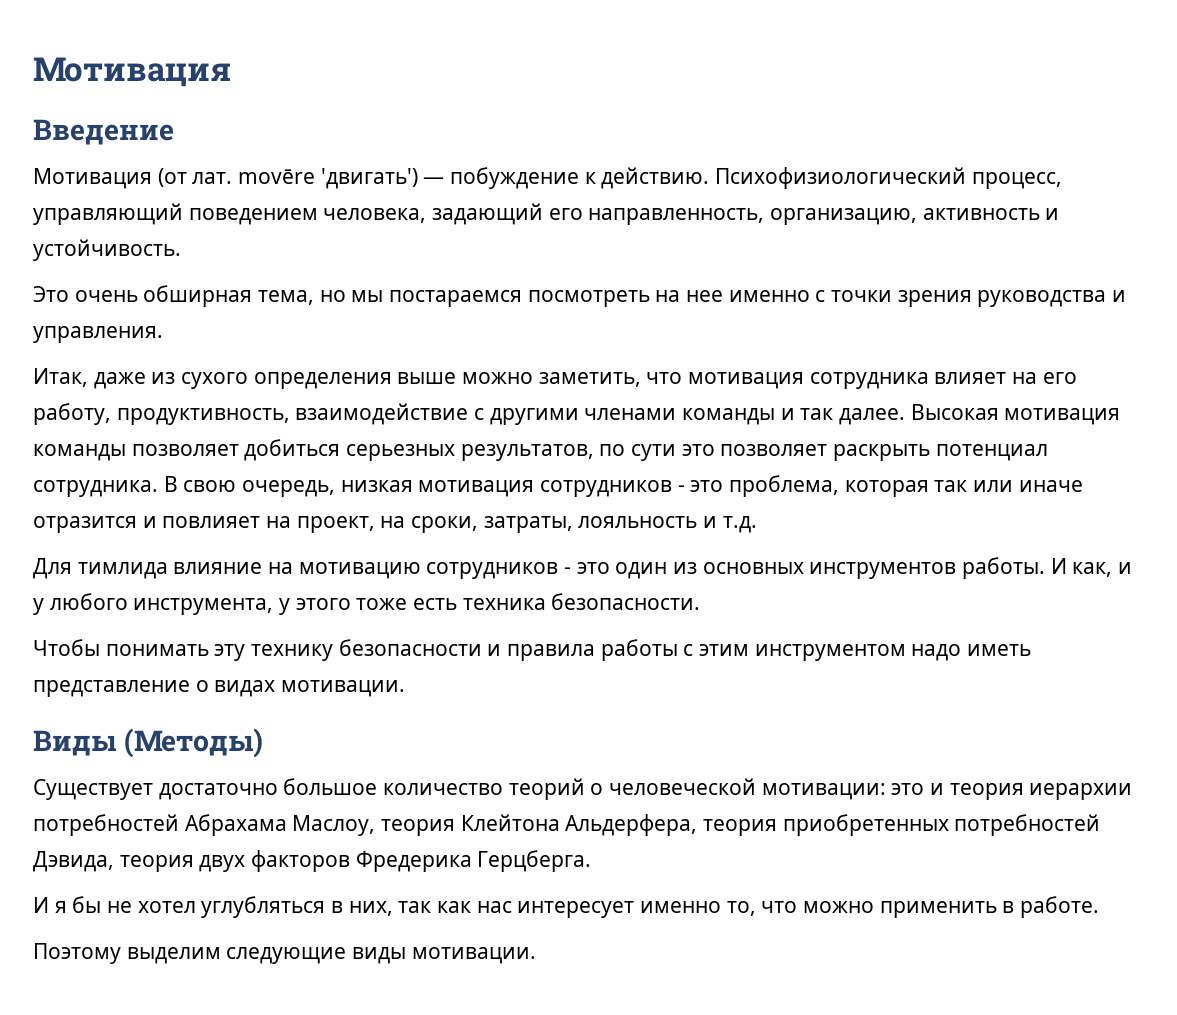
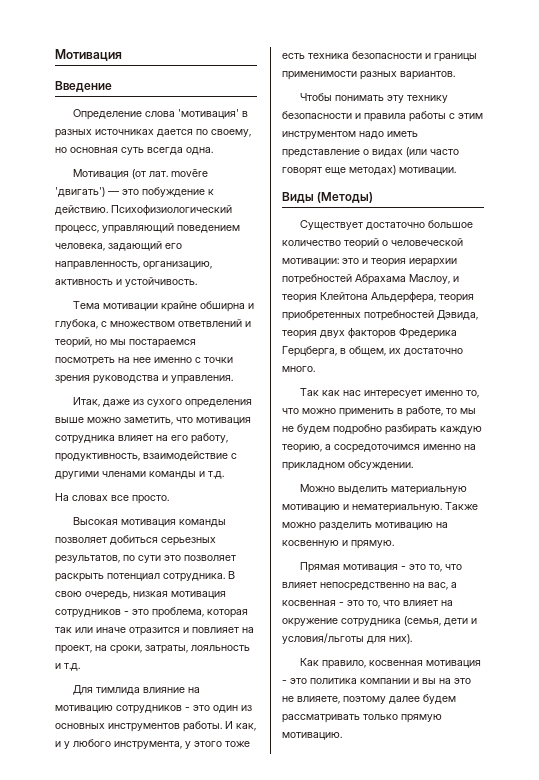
(174, 132) none -> [72,109,248,120] [55,129,251,138] [55,147,213,155] // Определение слова 'мотивация' в разных источниках дается по своему, но основная суть всегда одна.
(445, 180) none -> [122,189,139,195] это
[33,285,315,307] Это очень обширная тема, -> [72,301,254,312] [55,319,251,329] [55,337,92,348] Тема мотивации крайне обширна и глубока, с множеством ответвлений и теорий,
[800,408,906,425] так далее. -> [208,471,224,479] [55,493,169,504] т.д. // На словах все просто. //
[551,593,701,610] безопасности. -> [352,51,477,62] [282,71,455,80] безопасности и границы применимости разных вариантов.
(276, 688) none -> [406,147,459,157] [282,165,396,176] (или часто говорят еще методах)
(376, 825) none -> [453,276,459,282] и
[477,850,592,872] [33,896,432,918] Герцберга. // И я бы не хотел углубляться в них, так -> [282,346,463,357] [282,366,315,372] [299,388,319,396] Герцберга, в общем, их достаточно много. // Так
[1020,896,1100,918] [33,943,536,964] работе. // Поэтому выделим следующие виды мотивации. -> [406,406,476,417] [282,424,482,435] [282,444,476,453] [282,460,413,471] [299,484,467,495] [282,502,478,513] [282,522,448,531] [282,540,394,549] [299,562,462,573] [282,582,457,591] [282,600,453,608] [282,616,477,627] [282,633,412,644] [299,658,481,669] [282,678,471,684] [282,694,456,704] [282,714,442,723] [282,732,342,740] работе, то мы не будем подробно разбирать каждую теорию, а сосредоточимся именно на прикладном обсуждении. // Можно выделить материальную мотивацию и нематериальную. Также можно разделить мотивацию на косвенную и прямую. // Прямая мотивация - это то, что влияет непосредственно на вас, а косвенная - это то, что влияет на окружение сотрудника (семья, дети и условия/льготы для них). // Как правило, косвенная мотивация - это политика компании и вы на это не влияете, поэтому далее будем рассматривать только прямую мотивацию.

